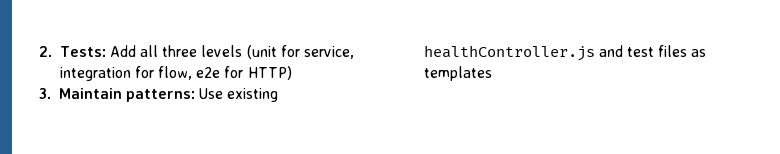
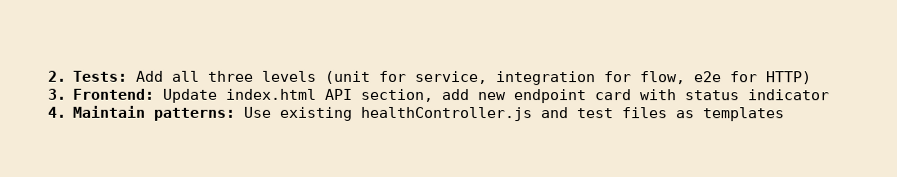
(51, 93) none -> [72,88,830,104] [47,106,66,118] Frontend: Update index.html API section, add new endpoint card with status indicator // 4.

